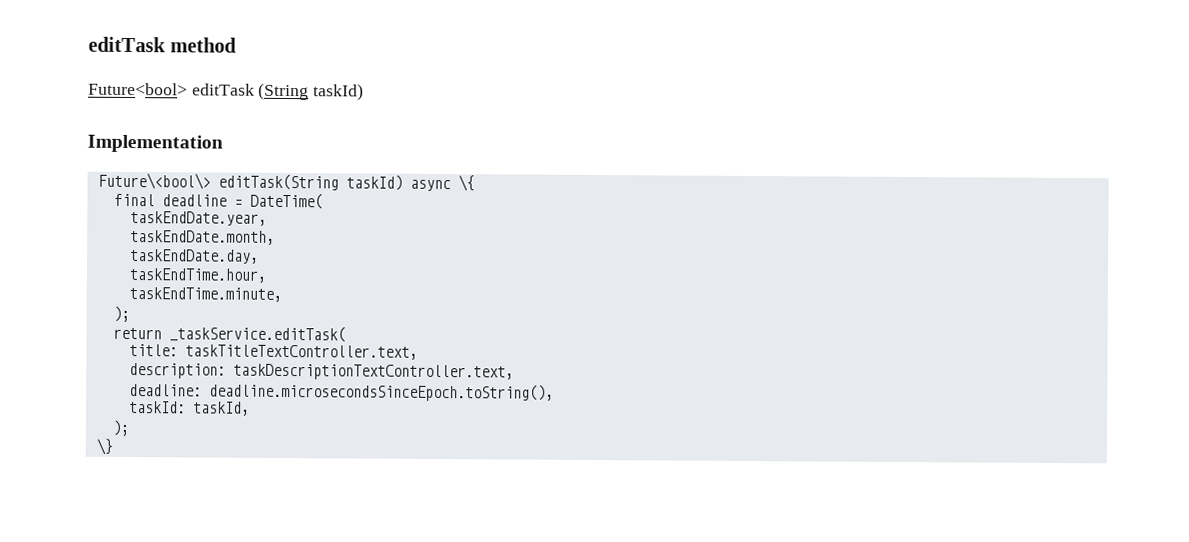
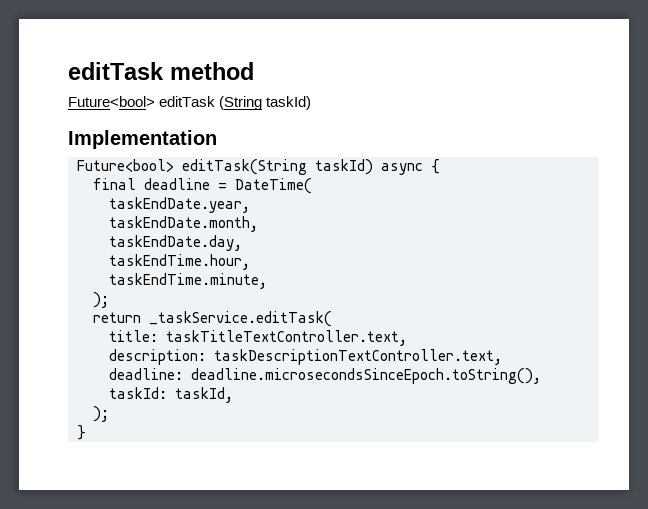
[97,172,211,190] Future\<bool\> -> [77,159,174,172] Future<bool>
[457,175,475,192] \{ -> [431,159,440,174] {
[95,438,113,455] \} -> [77,425,86,440] }

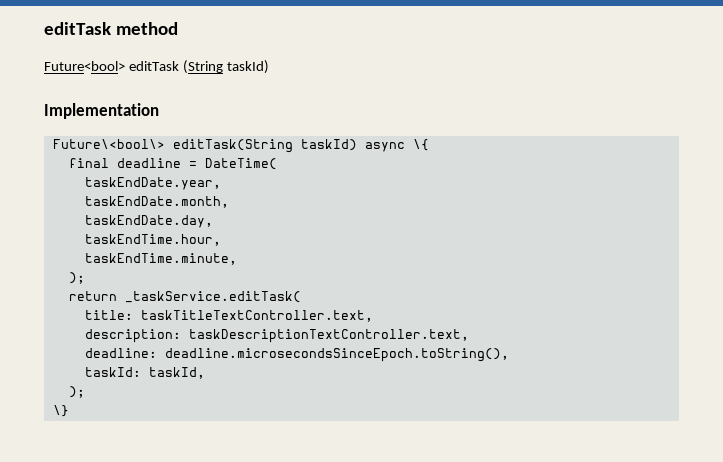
[77,159,174,172] Future<bool> -> [52,139,165,149] Future\<bool\>
[431,159,440,174] { -> [412,139,429,151] \{
[77,425,86,440] } -> [52,405,69,417] \}

